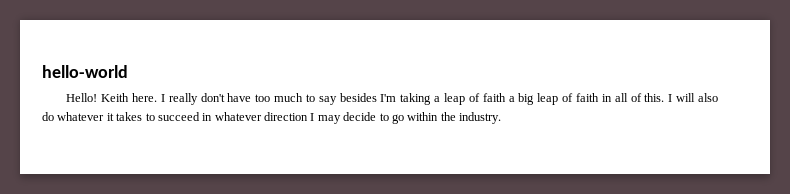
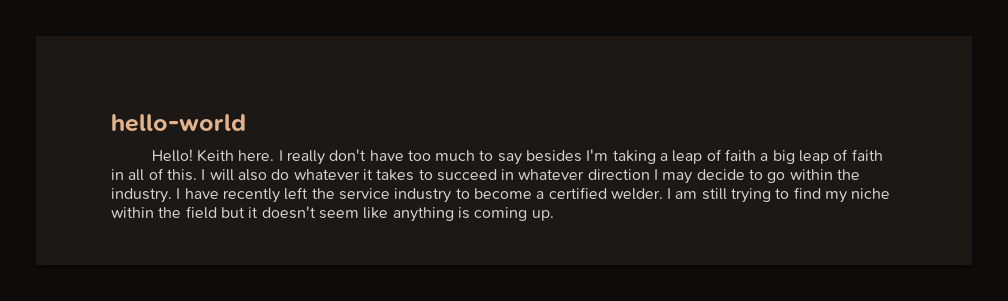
(501, 118) none -> [176,187,891,203] [111,206,554,222] I have recently left the service industry to become a certified welder. I am still trying to find my niche within the field but it doesn't seem like anything is coming up.

